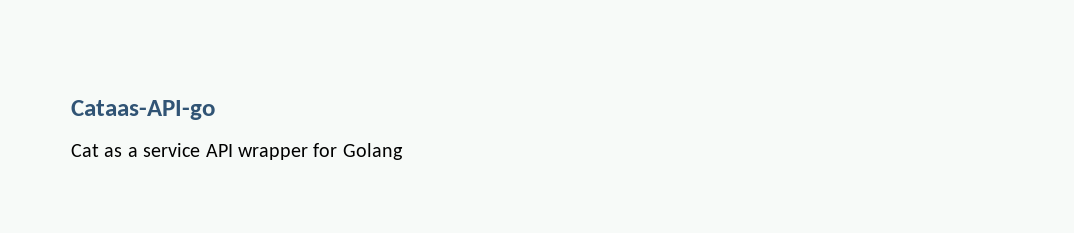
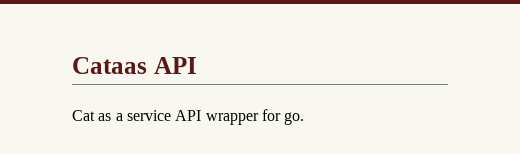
[71,100,215,120] Cataas-API-go -> [72,57,197,74] Cataas API
[342,143,403,160] Golang -> [284,112,305,125] go.

